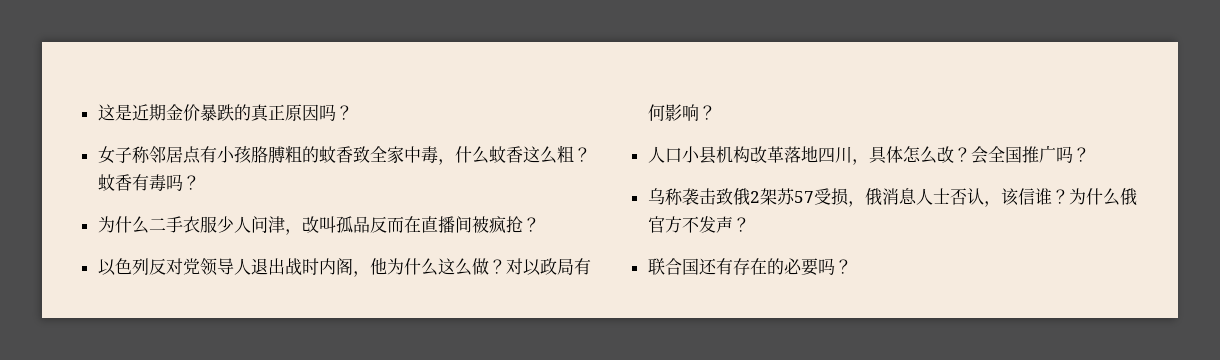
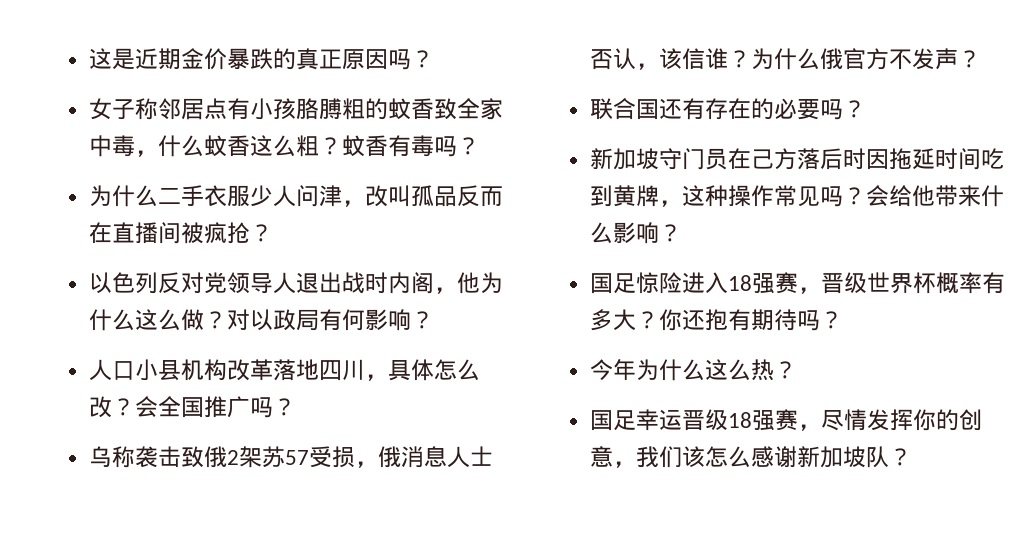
(852, 266) none -> [590,148,1005,170] [590,185,1005,207] [590,222,683,244] [590,272,1006,294] [590,309,844,331] [590,359,798,381] [590,409,983,431] [590,446,913,468] // 新加坡守门员在己方落后时因拖延时间吃到黄牌，这种操作常见吗？会给他带来什么影响？ // 国足惊险进入18强赛，晋级世界杯概率有多大？你还抱有期待吗？ // 今年为什么这么热？ // 国足幸运晋级18强赛，尽情发挥你的创意，我们该怎么感谢新加坡队？

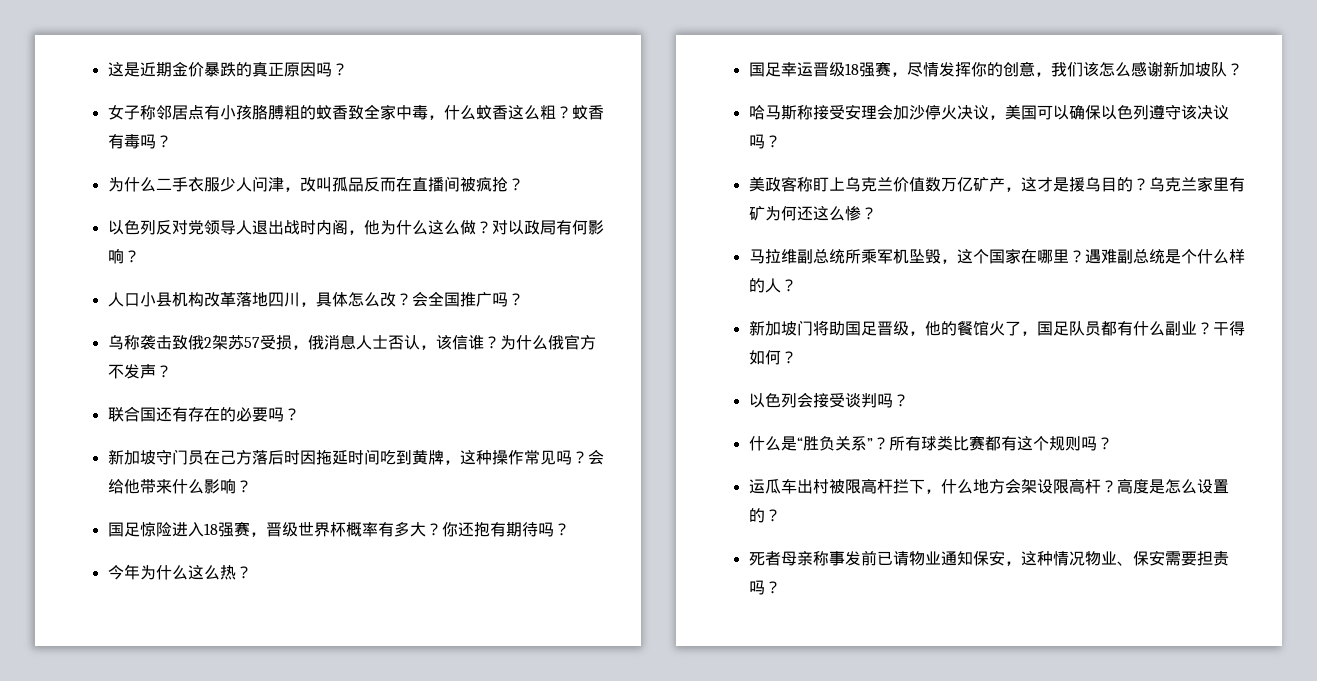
(913, 457) none -> [748,104,1229,120] [748,134,781,149] [748,176,1245,192] [748,206,877,221] [748,248,1245,264] [748,278,797,293] [748,320,1245,336] [748,350,797,365] [748,392,909,408] [748,435,1113,451] [748,478,1229,494] [748,508,781,523] [748,550,1229,566] [748,580,781,595] // 哈马斯称接受安理会加沙停火决议，美国可以确保以色列遵守该决议吗？ // 美政客称盯上乌克兰价值数万亿矿产，这才是援乌目的？乌克兰家里有矿为何还这么惨？ // 马拉维副总统所乘军机坠毁，这个国家在哪里？遇难副总统是个什么样的人？ // 新加坡门将助国足晋级，他的餐馆火了，国足队员都有什么副业？干得如何？ // 以色列会接受谈判吗？ // 什么是“胜负关系”？所有球类比赛都有这个规则吗？ // 运瓜车出村被限高杆拦下，什么地方会架设限高杆？高度是怎么设置的？ // 死者母亲称事发前已请物业通知保安，这种情况物业、保安需要担责吗？

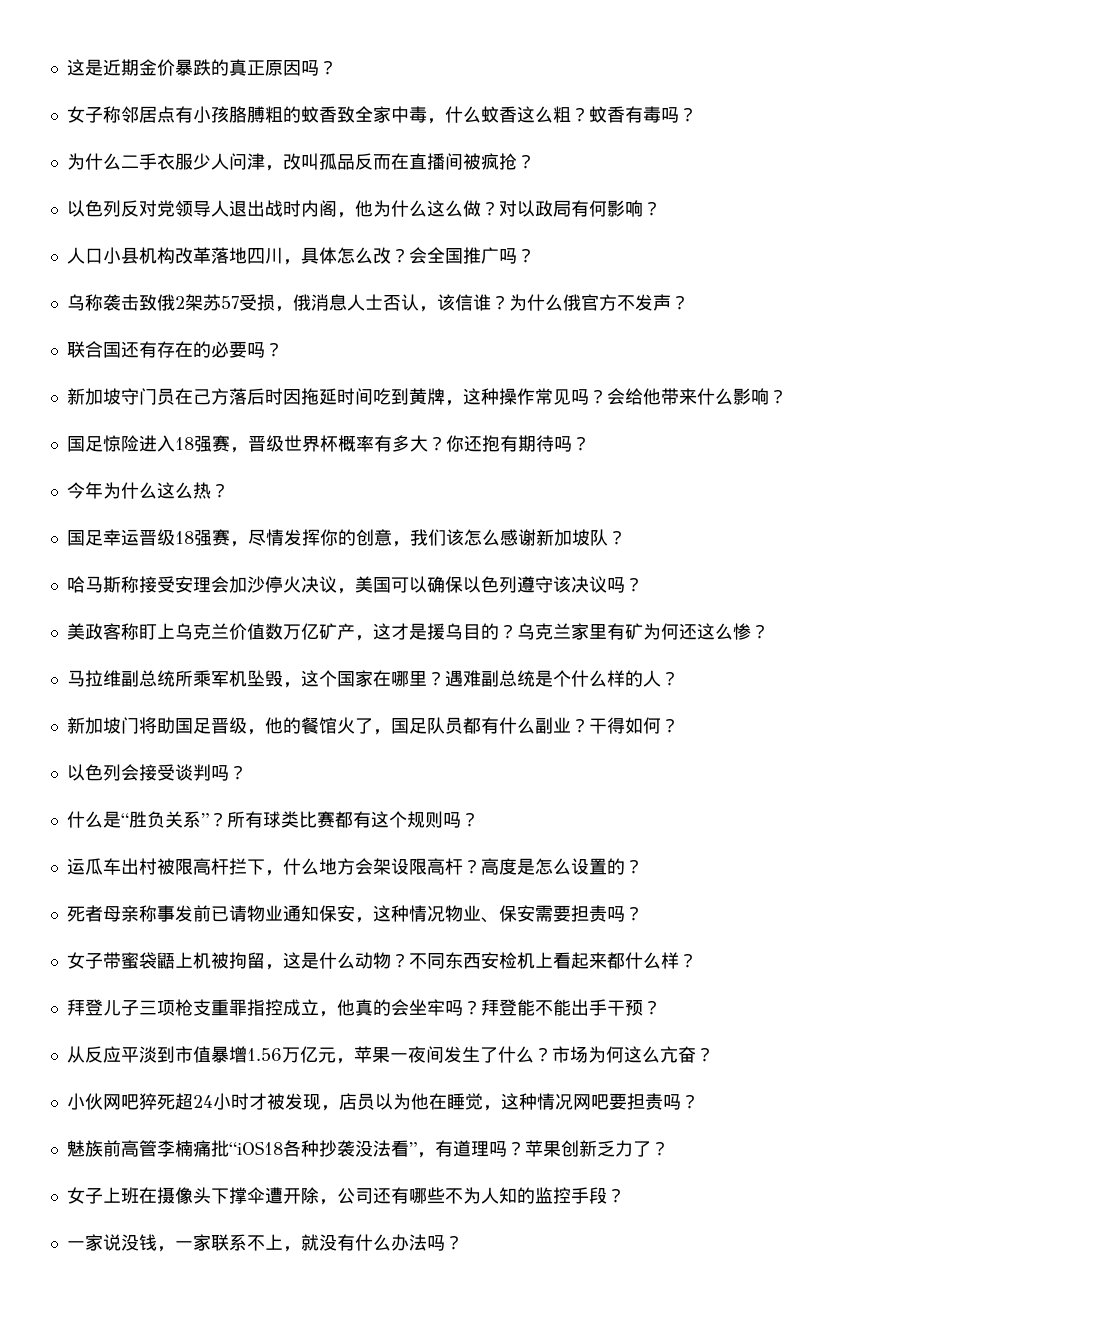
(781, 587) none -> [66,952,697,970] [66,999,661,1017] [66,1046,714,1064] [66,1093,699,1111] [66,1140,669,1158] [66,1187,625,1205] [66,1234,463,1252] // 女子带蜜袋鼯上机被拘留，这是什么动物？不同东西安检机上看起来都什么样？ // 拜登儿子三项枪支重罪指控成立，他真的会坐牢吗？拜登能不能出手干预？ // 从反应平淡到市值暴增1.56万亿元，苹果一夜间发生了什么？市场为何这么亢奋？ // 小伙网吧猝死超24小时才被发现，店员以为他在睡觉，这种情况网吧要担责吗？ // 魅族前高管李楠痛批“iOS18各种抄袭没法看”，有道理吗？苹果创新乏力了？ // 女子上班在摄像头下撑伞遭开除，公司还有哪些不为人知的监控手段？ // 一家说没钱，一家联系不上，就没有什么办法吗？

